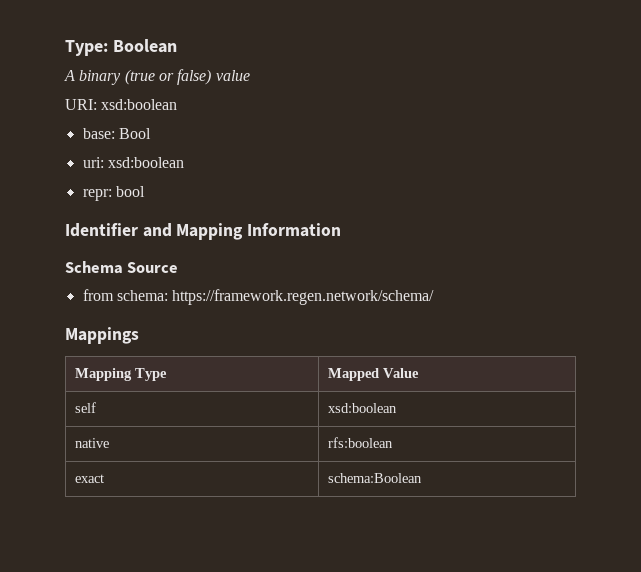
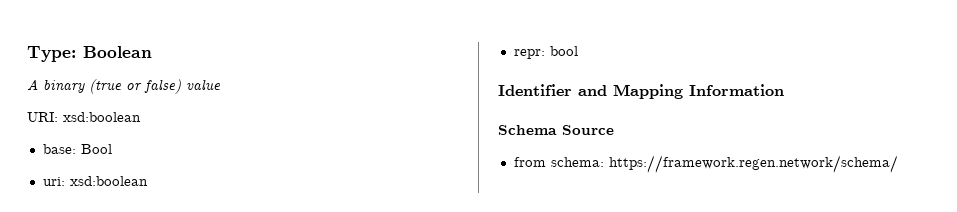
[65,327,139,344] [75,368,168,381] [328,368,420,381] [75,402,97,413] [328,403,398,413] [75,438,110,448] [328,437,394,448] [75,474,105,483] [328,473,423,483] // Mappings // Mapping Type | Mapped Value // self | xsd:boolean // native | rfs:boolean // exact | schema:Boolean -> (898, 164) none

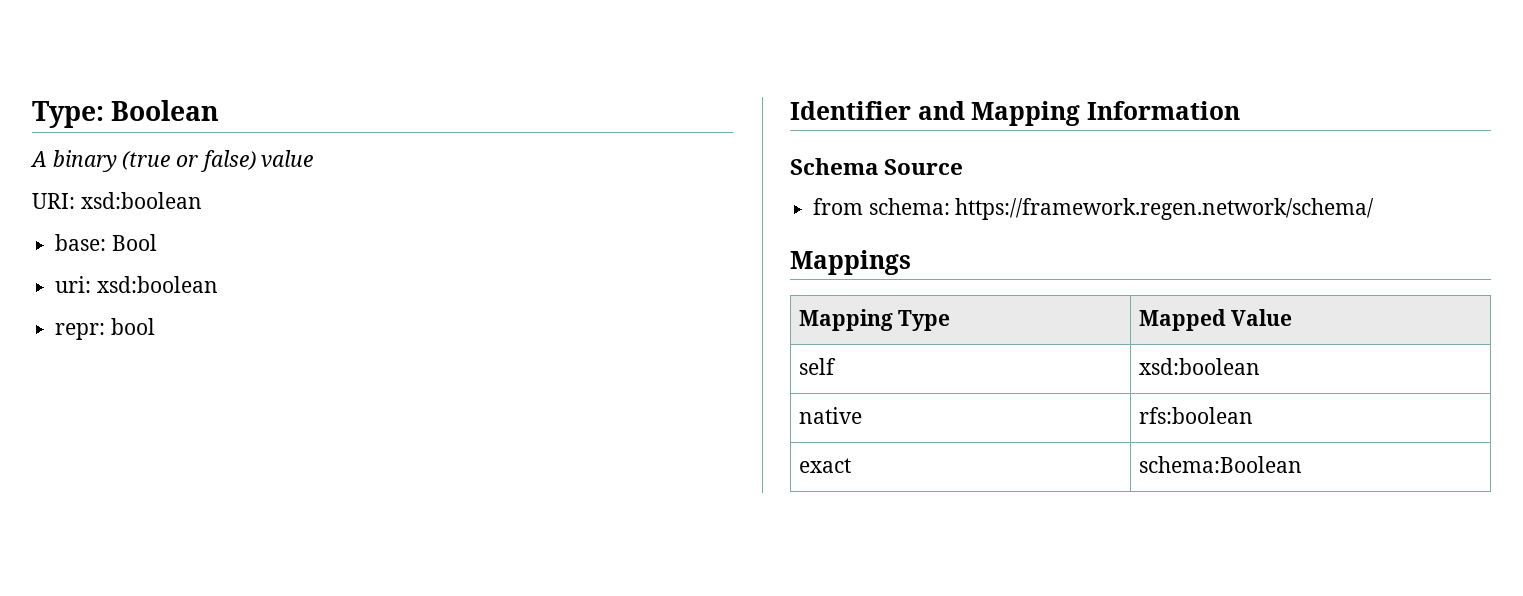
(898, 164) none -> [790,250,911,275] [798,309,951,331] [1138,309,1293,331] [798,358,836,375] [1138,358,1260,375] [798,407,862,424] [1138,407,1253,424] [798,458,851,473] [1138,456,1302,473] // Mappings // Mapping Type | Mapped Value // self | xsd:boolean // native | rfs:boolean // exact | schema:Boolean

